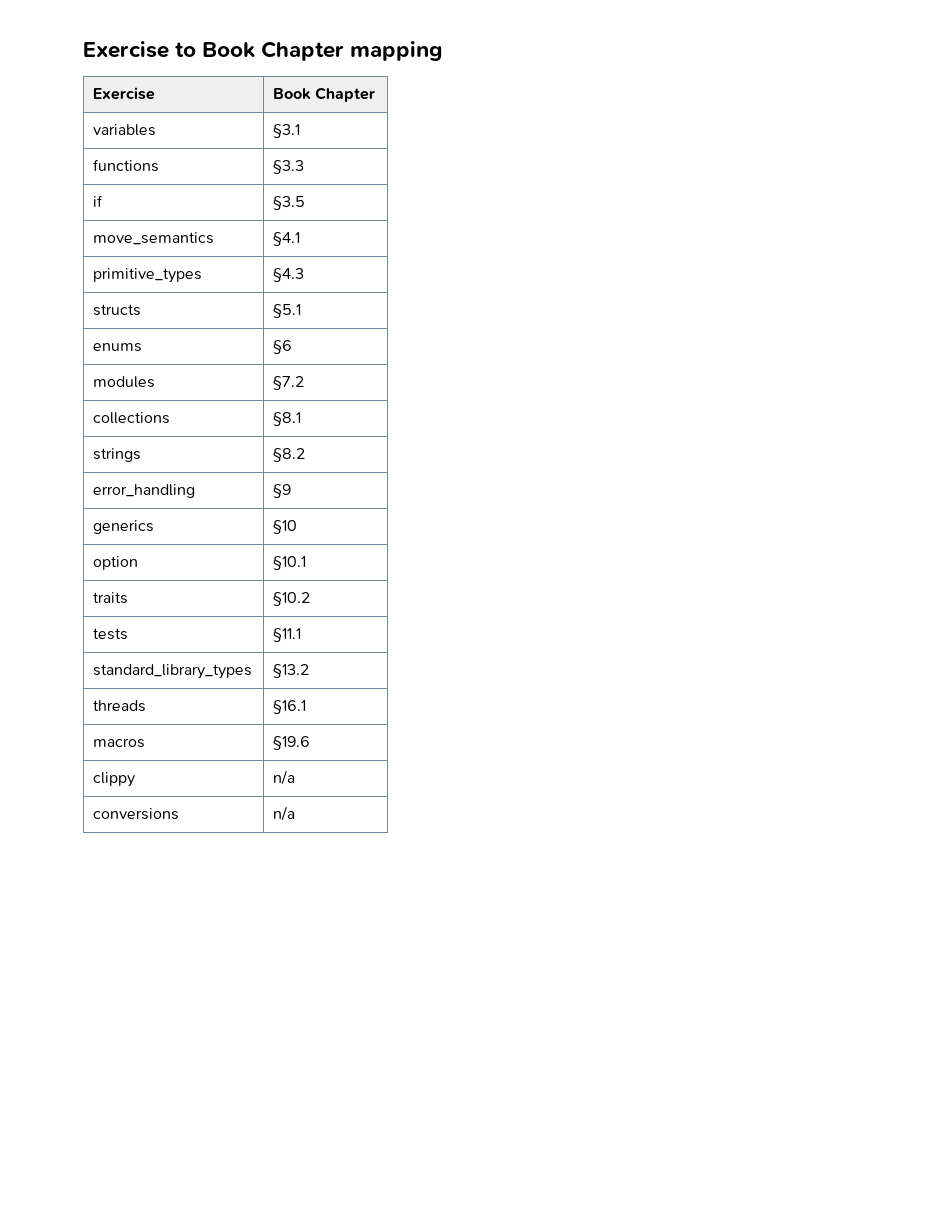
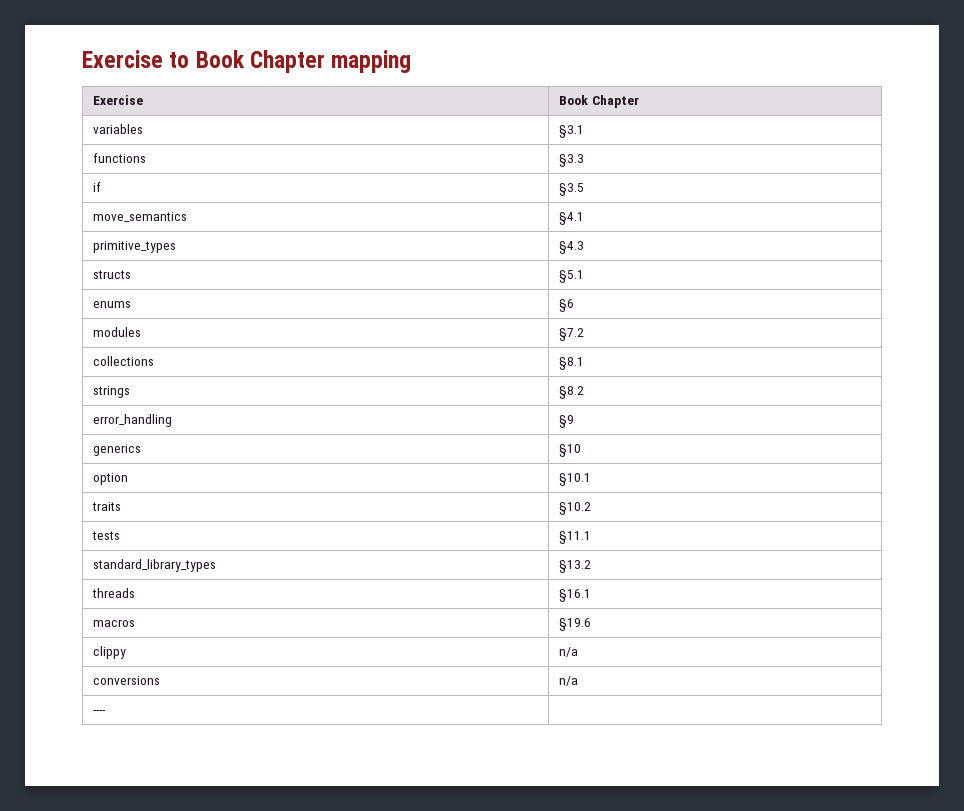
(296, 813) none -> [93,710,107,714] // ---- |

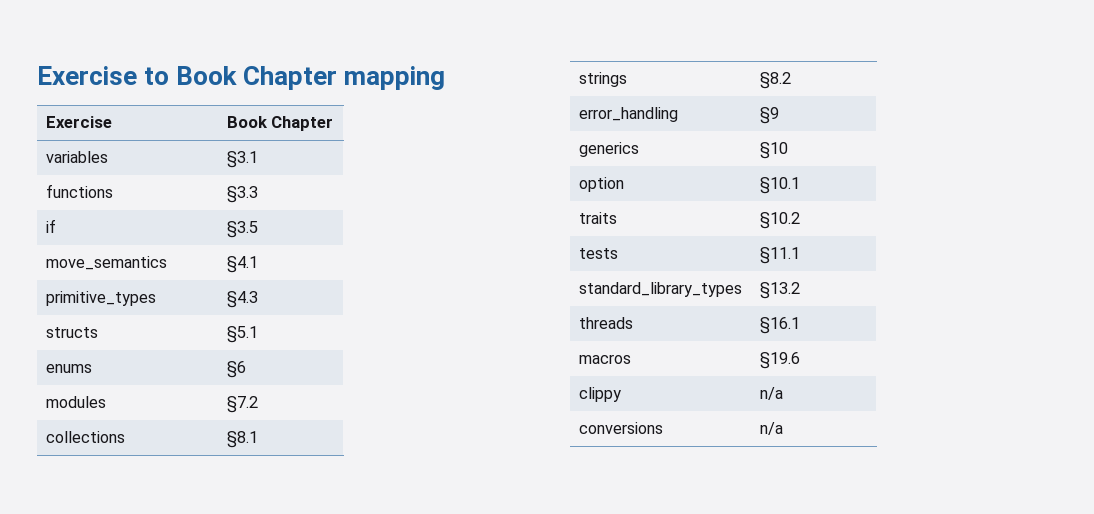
[93,710,107,714] // ---- | -> (783, 428) none

